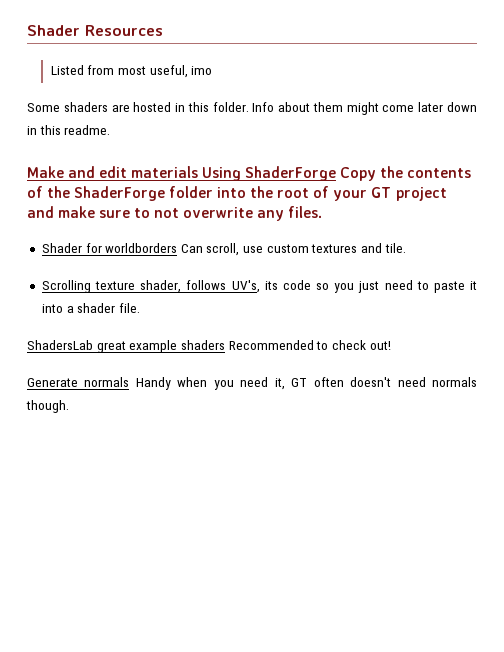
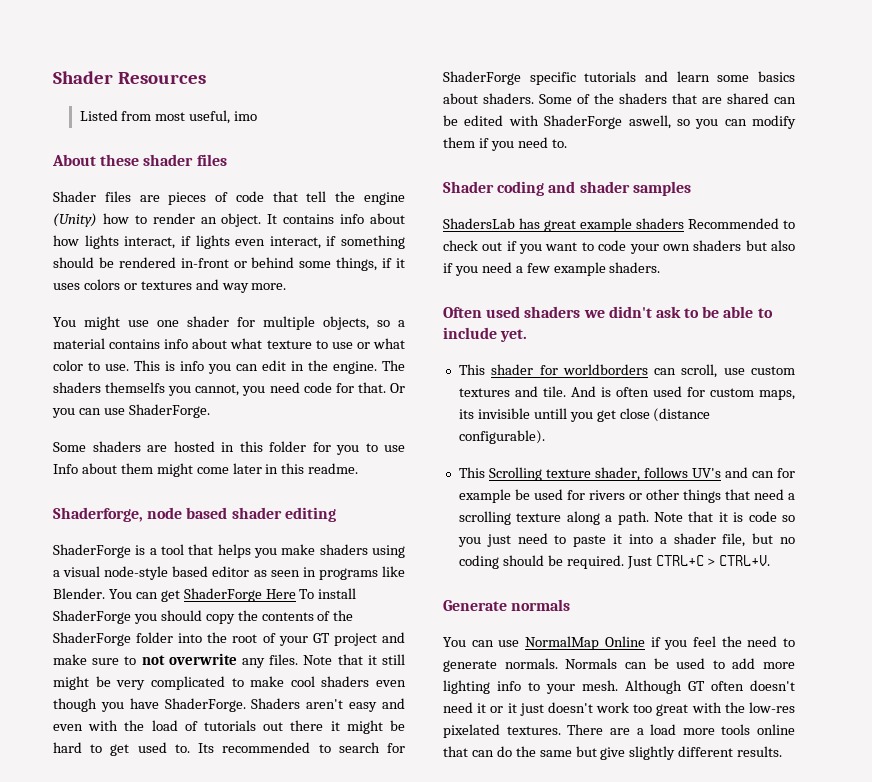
(213, 70) none -> [52,154,227,166] [53,191,405,205] [53,213,405,227] [53,235,405,249] [53,257,406,271] [53,279,287,293] [53,316,405,330] [53,338,405,349] [53,360,405,374] [53,382,405,396] [52,404,210,418] // About these shader files // Shader files are pieces of code that tell the engine (Unity) how to render an object. It contains info about how lights interact, if lights even interact, if something should be rendered in-front or behind some things, if it uses colors or textures and way more. // You might use one shader for multiple objects, so a material contains info about what texture to use or what color to use. This is info you can edit in the engine. The shaders themselfs you cannot, you need code for that. Or you can use ShaderForge.
[212,102,249,112] folder. -> [269,441,405,455] folder for you to use
[447,102,478,112] down -> (262, 468) none
[27,166,377,181] Make and edit materials Using ShaderForge Copy -> [53,507,336,522] [53,544,405,558] [53,566,405,580] [53,588,357,602] [53,610,235,624] Shaderforge, node based shader editing // ShaderForge is a tool that helps you make shaders using a visual node-style based editor as seen in programs like Blender. You can get ShaderForge Here To install ShaderForge you should copy
[41,243,82,253] // Shader -> [303,654,405,665] [53,676,406,690] [53,698,406,712] [53,720,405,734] [53,742,406,756] [443,71,795,85] [443,93,796,104] [443,115,796,129] [443,137,567,151] [443,181,691,196] [443,218,795,232] [443,240,795,254] [443,262,661,276] [443,306,773,318] [443,327,528,342] [458,364,534,375] Note that it still might be very complicated to make cool shaders even though you have ShaderForge. Shaders aren't easy and even with the load of tutorials out there it might be hard to get used to. Its recommended to search for ShaderForge specific tutorials and learn some basics about shaders. Some of the shaders that are shared can be edited with ShaderForge aswell, so you can modify them if you need to. // Shader coding and shader samples // ShadersLab has great example shaders Recommended to check out if you want to code your own shaders but also if you need a few example shaders. // Often used shaders we didn't ask to be able to include yet. // This shader
[180,244,203,253] Can -> [654,368,677,375] can
[41,280,278,293] // Scrolling texture shader, follows UV's, its -> [570,386,795,400] [458,408,711,422] [458,430,545,444] [458,467,796,481] [458,489,795,503] [458,511,744,525] And is often used for custom maps, its invisible untill you get close (distance configurable). // This Scrolling texture shader, follows UV's and can for example be used for rivers or other things that need a scrolling texture along a path. Note that it is
[118,303,140,313] [27,340,391,353] [27,377,477,390] [26,400,69,413] file. // ShadersLab great example shaders Recommended to check out! // Generate normals Handy when you need it, GT often doesn't need normals though. -> [722,533,795,547] [458,555,771,569] [443,599,571,611] [443,636,795,650] [443,658,795,672] [443,680,795,694] [443,702,795,716] [443,724,795,738] [443,746,783,760] file, but no coding should be required. Just CTRL+C > CTRL+V. // Generate normals // You can use NormalMap Online if you feel the need to generate normals. Normals can be used to add more lighting info to your mesh. Although GT often doesn't need it or it just doesn't work too great with the low-res pixelated textures. There are a load more tools online that can do the same but give slightly different results.

